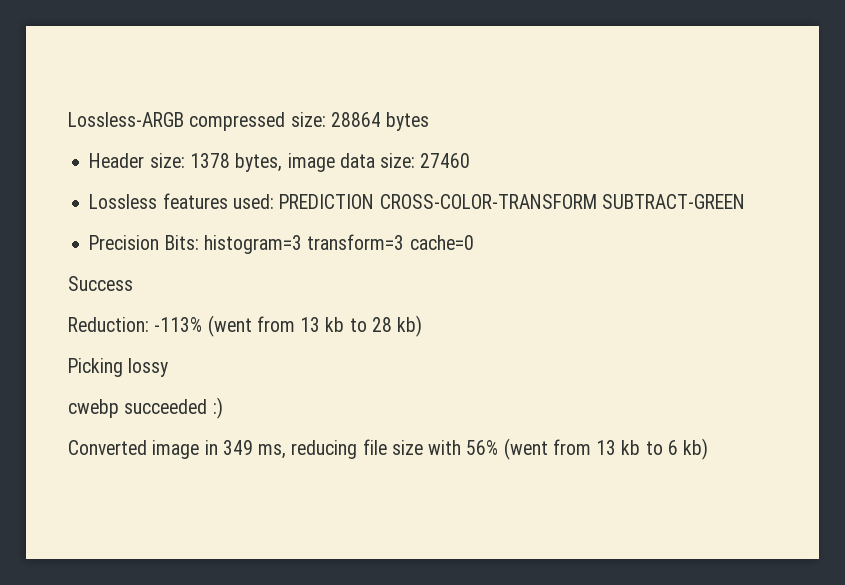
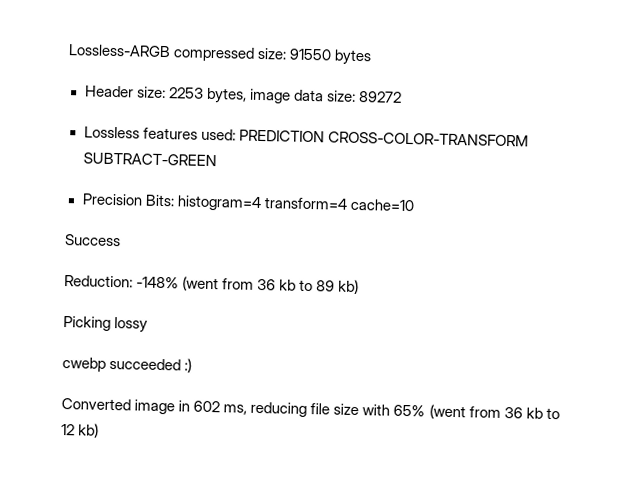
[330,112,381,127] 28864 -> [289,48,333,61] 91550
[189,153,230,168] 1378 -> [168,87,204,99] 2253
[420,153,471,168] 27460 -> [357,90,402,103] 89272
[203,234,474,254] histogram=3 transform=3 cache=0 -> [176,195,414,212] histogram=4 transform=4 cache=10
[154,315,392,337] -113% (went from 13 kb to 28 -> [136,276,336,292] -148% (went from 36 kb to 89
[222,440,253,455] 349 -> [193,400,221,413] 602
[466,438,678,460] 56% (went from 13 kb to 6 -> [393,404,560,420] [61,423,75,436] 65% (went from 36 kb to 12

